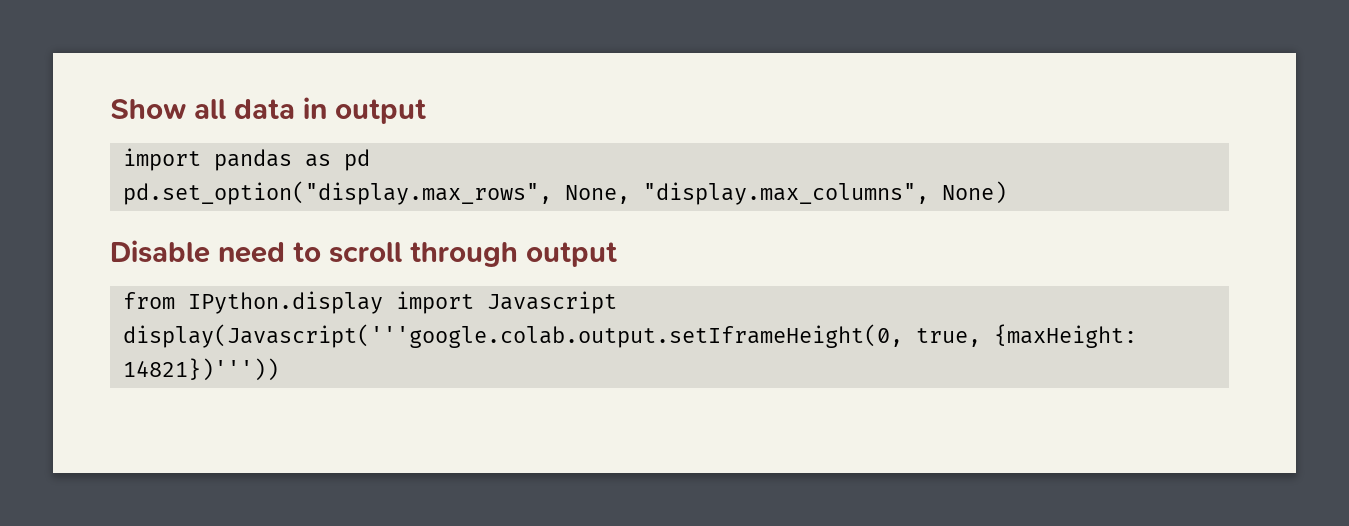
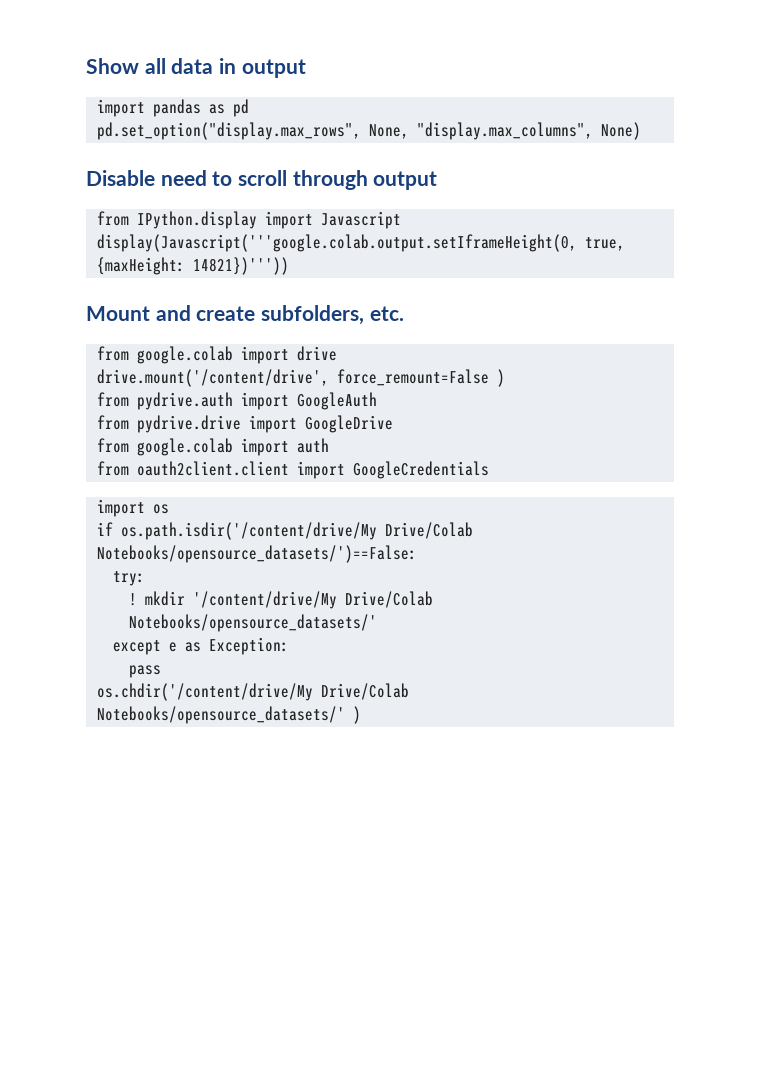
(280, 369) none -> [86,305,404,325] [97,346,338,364] [97,369,506,387] [97,392,378,410] [97,415,394,433] [97,438,330,456] [97,461,490,479] [97,499,170,517] [97,522,474,540] [97,545,418,563] [113,571,146,586] [129,591,434,609] [129,614,378,632] [113,637,290,655] [129,665,162,678] [97,683,410,701] [97,706,362,724] // Mount and create subfolders, etc. // from google.colab import drive // drive.mount('/content/drive', force_remount=False ) // from pydrive.auth import GoogleAuth // from pydrive.drive import GoogleDrive // from google.colab import auth // from oauth2client.client import GoogleCredentials // import os // if os.path.isdir('/content/drive/My Drive/Colab Notebooks/opensource_datasets/')==False: // try: // ! mkdir '/content/drive/My Drive/Colab Notebooks/opensource_datasets/' // except e as Exception: // pass // os.chdir('/content/drive/My Drive/Colab Notebooks/opensource_datasets/' )

